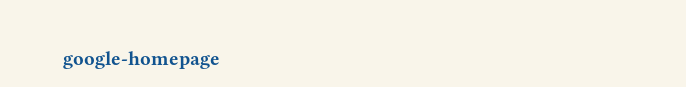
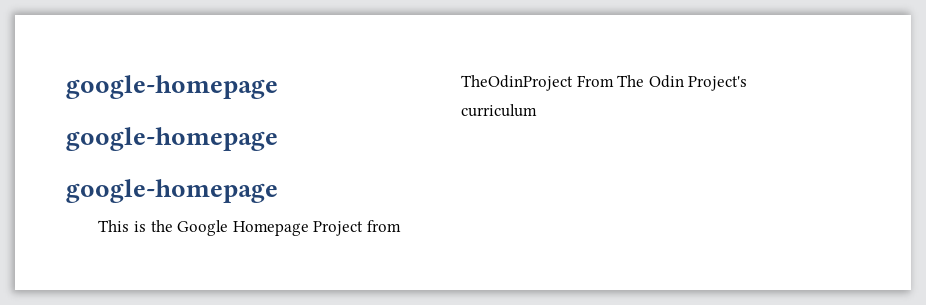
[63,51,220,69] google-homepage -> [66,75,278,99] [66,127,278,151] [66,179,278,203] [98,220,401,236] [461,75,748,91] [461,104,537,117] google-homepage // google-homepage // google-homepage // This is the Google Homepage Project from TheOdinProject From The Odin Project's curriculum

